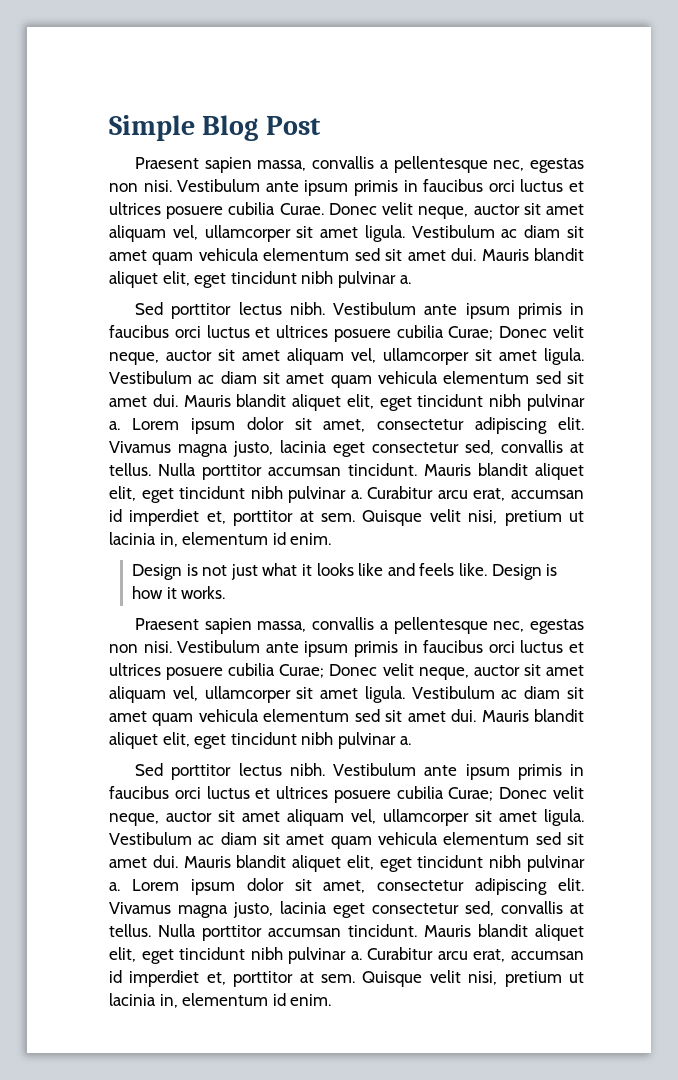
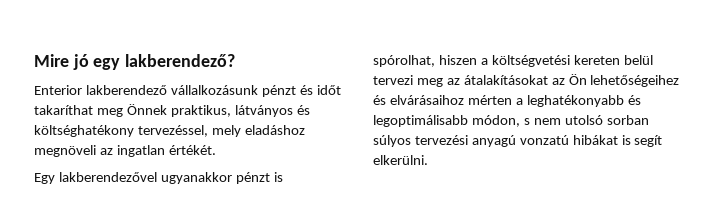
[109,115,321,141] [135,156,584,173] [109,179,585,196] [109,202,584,219] [109,225,584,242] [109,248,585,265] [109,271,411,288] [135,302,584,319] [109,325,584,342] [109,348,584,365] [109,371,584,388] [109,394,585,411] [109,417,584,434] [109,440,584,457] [109,463,584,480] [109,486,584,503] [109,509,584,526] [109,532,332,547] [132,563,558,580] [132,586,226,599] [135,617,584,634] [109,640,585,657] [109,663,584,680] [109,686,584,703] [109,709,585,726] [109,732,411,749] [135,763,584,780] [109,786,584,803] [109,809,584,826] [109,832,584,849] [109,855,585,872] [109,878,584,895] [109,901,584,918] [109,924,584,941] [109,947,584,964] [109,970,584,987] [109,993,332,1008] Simple Blog Post // Praesent sapien massa, convallis a pellentesque nec, egestas non nisi. Vestibulum ante ipsum primis in faucibus orci luctus et ultrices posuere cubilia Curae. Donec velit neque, auctor sit amet aliquam vel, ullamcorper sit amet ligula. Vestibulum ac diam sit amet quam vehicula elementum sed sit amet dui. Mauris blandit aliquet elit, eget tincidunt nibh pulvinar a. // Sed porttitor lectus nibh. Vestibulum ante ipsum primis in faucibus orci luctus et ultrices posuere cubilia Curae; Donec velit neque, auctor sit amet aliquam vel, ullamcorper sit amet ligula. Vestibulum ac diam sit amet quam vehicula elementum sed sit amet dui. Mauris blandit aliquet elit, eget tincidunt nibh pulvinar a. Lorem ipsum dolor sit amet, consectetur adipiscing elit. Vivamus magna justo, lacinia eget consectetur sed, convallis at tellus. Nulla porttitor accumsan tincidunt. Mauris blandit aliquet elit, eget tincidunt nibh pulvinar a. Curabitur arcu erat, accumsan id imperdiet et, porttitor at sem. Quisque velit nisi, pretium ut lacinia in, elementum id enim. // Design is not just what it looks like and feels like. Design is how it works. // Praesent sapien massa, convallis a pellentesque nec, egestas non nisi. Vestibulum ante ipsum primis in faucibus orci luctus et ultrices posuere cubilia Curae; Donec velit neque, auctor sit amet aliquam vel, ullamcorper sit amet ligula. Vestibulum ac diam sit amet quam vehicula elementum sed sit amet dui. Mauris blandit aliquet elit, eget tincidunt nibh pulvinar a. // Sed porttitor lectus nibh. Vestibulum ante ipsum primis in faucibus orci luctus et ultrices posuere cubilia Curae; Donec velit neque, auctor sit amet aliquam vel, ullamcorper sit amet ligula. Vestibulum ac diam sit amet quam vehicula elementum sed sit amet dui. Mauris blandit aliquet elit, eget tincidunt nibh pulvinar a. Lorem ipsum dolor sit amet, consectetur adipiscing elit. Vivamus magna justo, lacinia eget consectetur sed, convallis at tellus. Nulla porttitor accumsan tincidunt. Mauris blandit aliquet elit, eget tincidunt nibh pulvinar a. Curabitur arcu erat, accumsan id imperdiet et, porttitor at sem. Quisque velit nisi, pretium ut lacinia in, elementum id enim. -> [34,54,236,70] [34,85,341,97] [34,104,310,117] [34,125,305,137] [34,145,216,157] [34,172,283,184] [373,55,653,67] [373,74,680,87] [373,95,641,107] [373,115,649,127] [373,135,663,147] [373,155,428,165] Mire jó egy lakberendező? // Enterior lakberendező vállalkozásunk pénzt és időt takaríthat meg Önnek praktikus, látványos és költséghatékony tervezéssel, mely eladáshoz megnöveli az ingatlan értékét. // Egy lakberendezővel ugyanakkor pénzt is spórolhat, hiszen a költségvetési kereten belül tervezi meg az átalakításokat az Ön lehetőségeihez és elvárásaihoz mérten a leghatékonyabb és legoptimálisabb módon, s nem utolsó sorban súlyos tervezési anyagú vonzatú hibákat is segít elkerülni.

